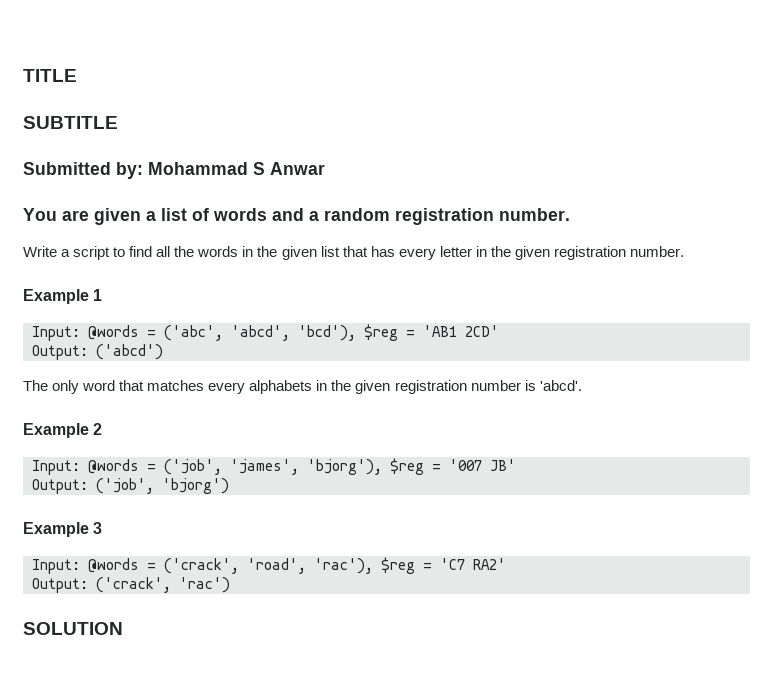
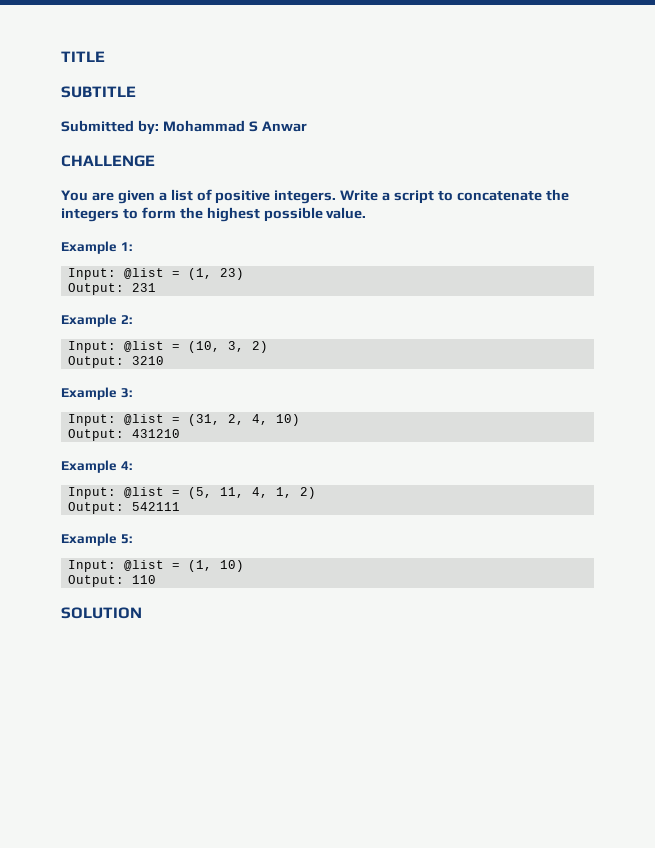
(325, 168) none -> [61,155,155,167] // CHALLENGE
[213,208,570,225] [23,246,684,260] [23,289,103,304] [32,324,499,341] [32,344,163,360] [23,380,582,394] [23,423,103,438] [32,458,516,475] [32,478,229,494] [23,522,103,537] [32,557,506,574] [32,577,230,593] words and a random registration number. // Write a script to find all the words in the given list that has every letter in the given registration number. // Example 1 // Input: @words = ('abc', 'abcd', 'bcd'), $reg = 'AB1 2CD' // Output: ('abcd') // The only word that matches every alphabets in the given registration number is 'abcd'. // Example 2 // Input: @words = ('job', 'james', 'bjorg'), $reg = '007 JB' // Output: ('job', 'bjorg') // Example 3 // Input: @words = ('crack', 'road', 'rac'), $reg = 'C7 RA2' // Output: ('crack', 'rac') -> [215,189,569,204] [61,207,367,222] [61,241,132,254] [67,268,244,280] [67,283,156,295] [61,314,132,327] [67,341,268,353] [67,356,164,368] [61,387,132,400] [67,414,300,426] [67,429,180,441] [61,460,132,473] [67,487,316,499] [67,502,180,514] [61,533,132,546] [67,560,244,572] [67,575,156,587] positive integers. Write a script to concatenate the integers to form the highest possible value. // Example 1: // Input: @list = (1, 23) // Output: 231 // Example 2: // Input: @list = (10, 3, 2) // Output: 3210 // Example 3: // Input: @list = (31, 2, 4, 10) // Output: 431210 // Example 4: // Input: @list = (5, 11, 4, 1, 2) // Output: 542111 // Example 5: // Input: @list = (1, 10) // Output: 110

